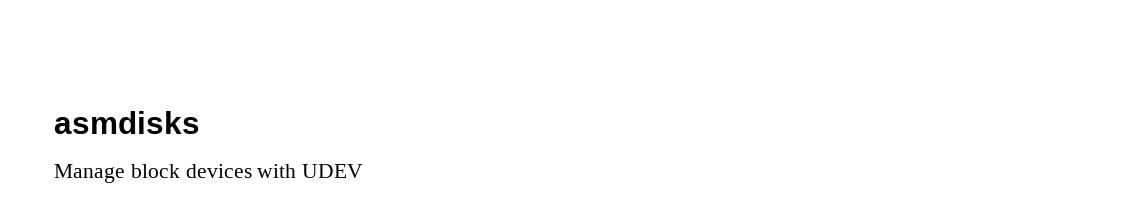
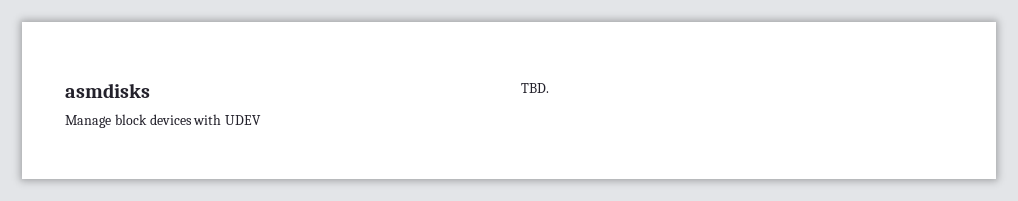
(364, 171) none -> [521,83,549,93] // TBD.

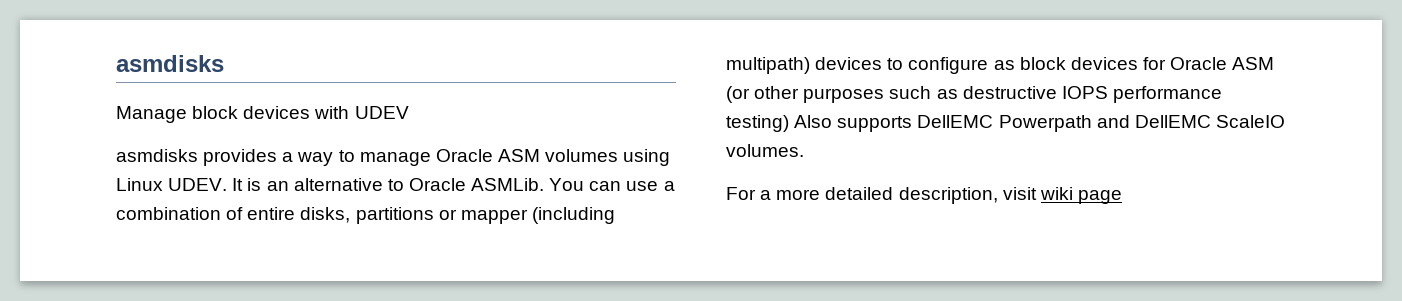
[521,83,549,93] TBD. -> [116,149,671,166] [116,178,675,191] [116,207,615,224] [726,57,1275,74] [726,86,1222,103] [726,115,1285,132] [726,144,804,157] [726,187,1122,204] asmdisks provides a way to manage Oracle ASM volumes using Linux UDEV. It is an alternative to Oracle ASMLib. You can use a combination of entire disks, partitions or mapper (including multipath) devices to configure as block devices for Oracle ASM (or other purposes such as destructive IOPS performance testing) Also supports DellEMC Powerpath and DellEMC ScaleIO volumes. // For a more detailed description, visit wiki page

